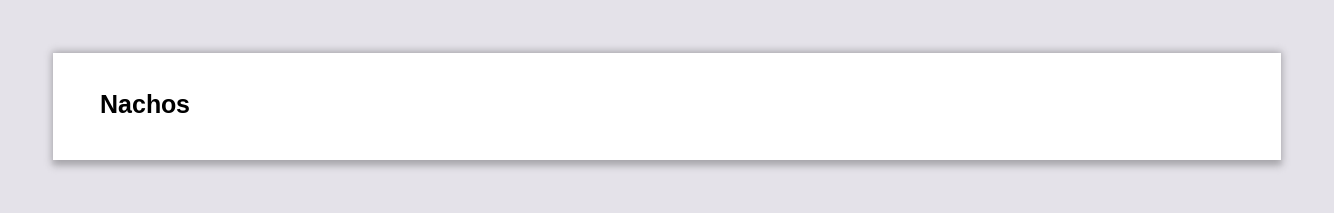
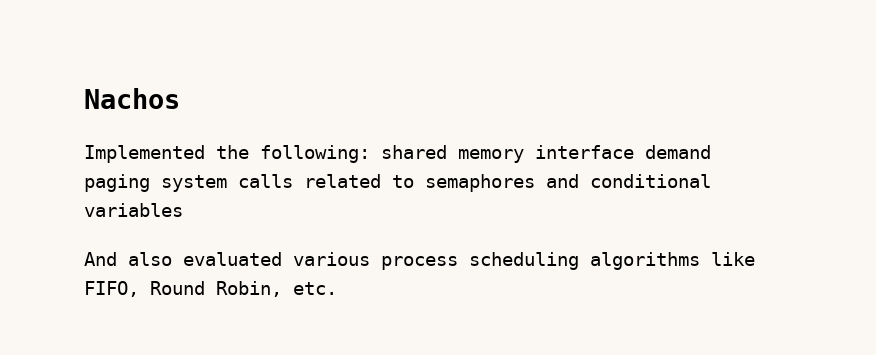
(190, 103) none -> [84,145,711,163] [84,174,711,192] [84,203,183,217] [84,252,755,270] [84,281,337,297] // Implemented the following: shared memory interface demand paging system calls related to semaphores and conditional variables // And also evaluated various process scheduling algorithms like FIFO, Round Robin, etc.

